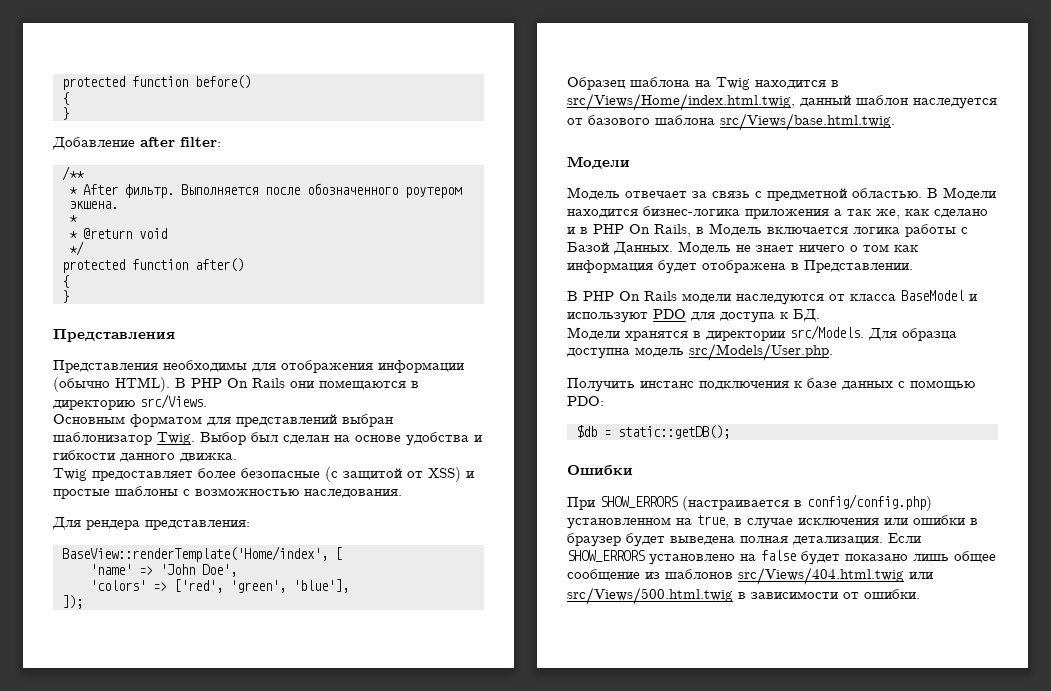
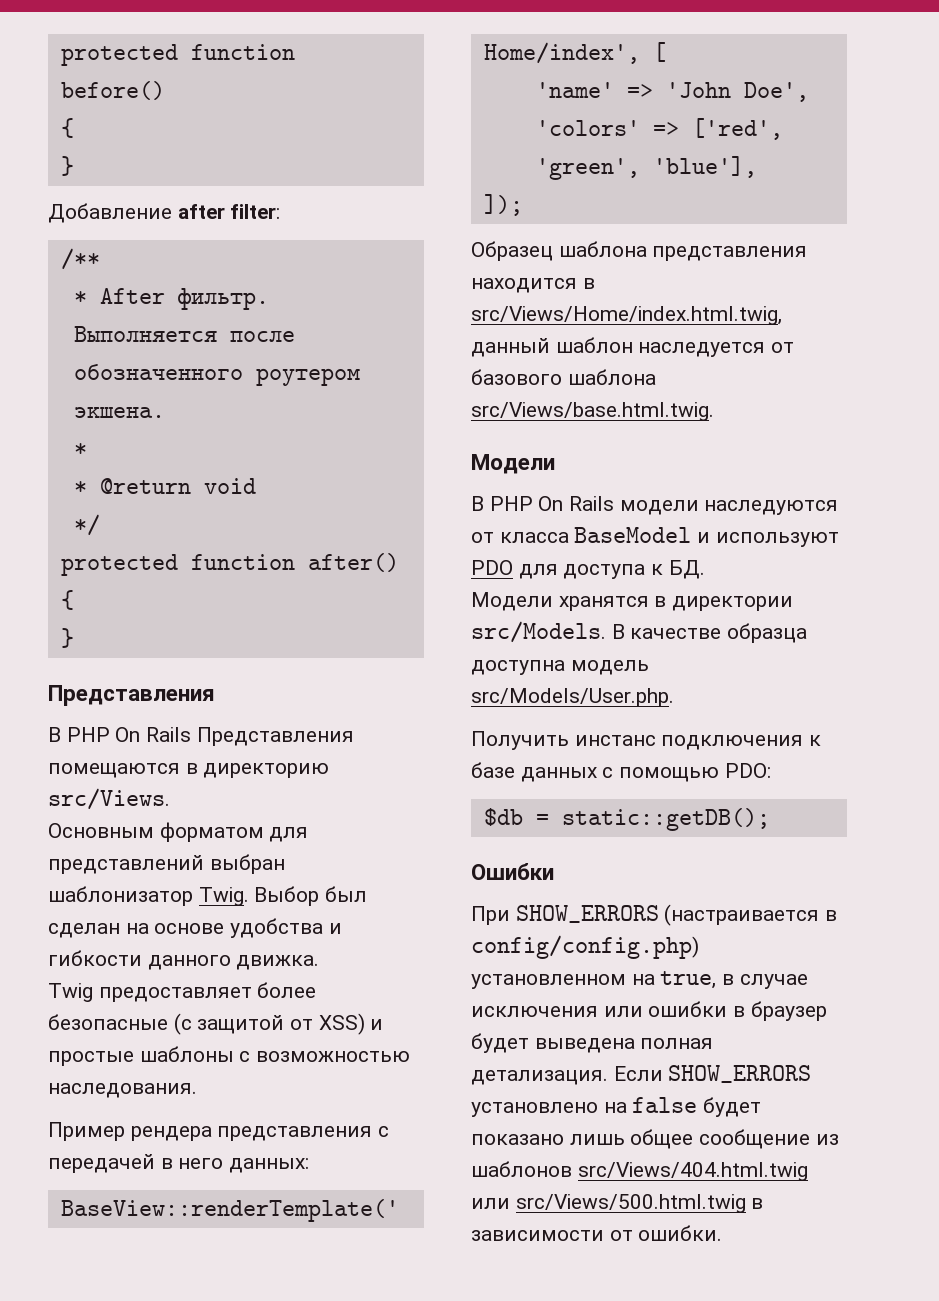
[53,360,464,373] [53,377,314,392] Представления необходимы для отображения информации (обычно HTML). В PHP On Rails они -> [48,727,354,746] В PHP On Rails Представления
[52,517,250,530] Для рендера представления: -> [48,1122,390,1141] [48,1154,310,1173] Пример рендера представления с передачей в него данных:
[695,77,750,90] на Twig -> [652,246,808,261] представления
[567,187,996,201] [567,206,988,219] [567,223,968,237] [567,241,919,255] [567,260,913,274] // Модель отвечает за связь с предметной областью. В Модели находится бизнес-логика приложения а так же, как сделано и в PHP On Rails, в Модель включается логика работы с Базой Данных. Модель не знает ничего о том как информация будет отображена в Представлении. -> (555, 464) none
[868,328,897,341] Для -> [611,624,722,639] В качестве

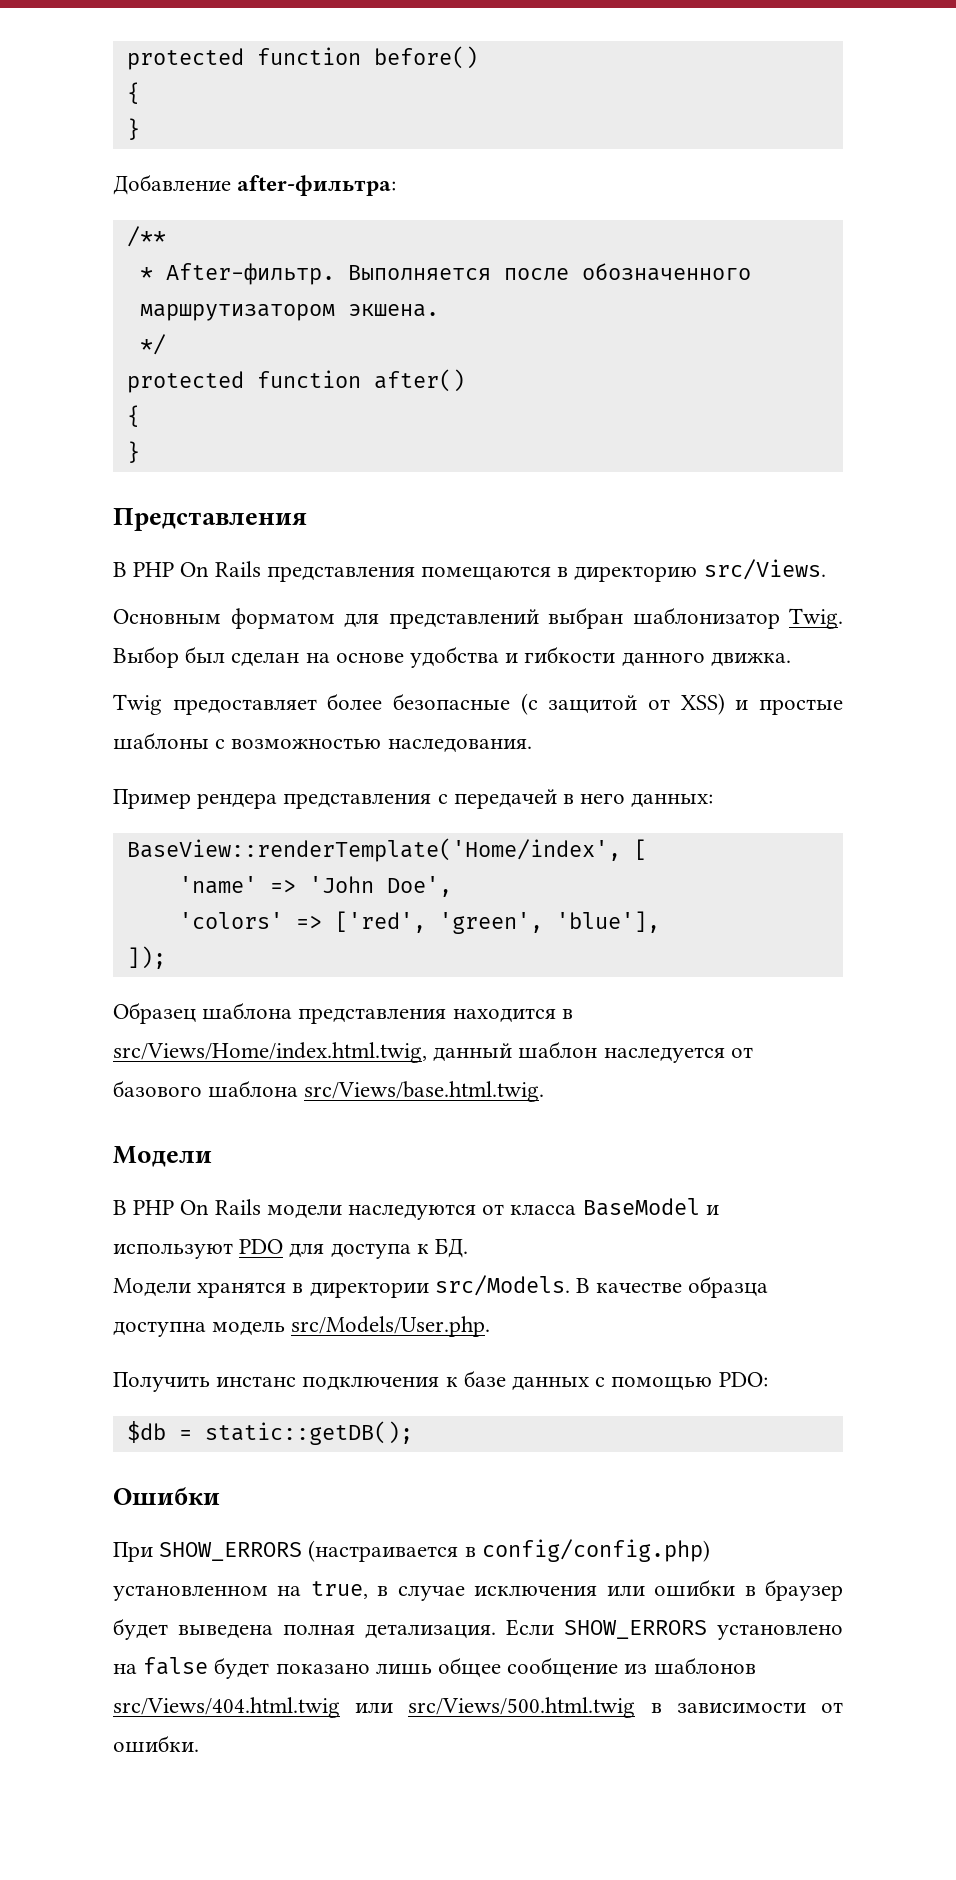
[177,204,281,219] after filter: -> [237,175,397,196] after-фильтра:
[99,288,269,310] After фильтр. -> [165,263,335,285] After-фильтр.
[255,368,360,386] роутером -> [139,304,335,321] маршрутизатором
[73,443,87,456] [73,478,256,494] // * // * @return void -> (439, 310) none
[196,727,354,746] Представления -> [266,566,415,582] представления

